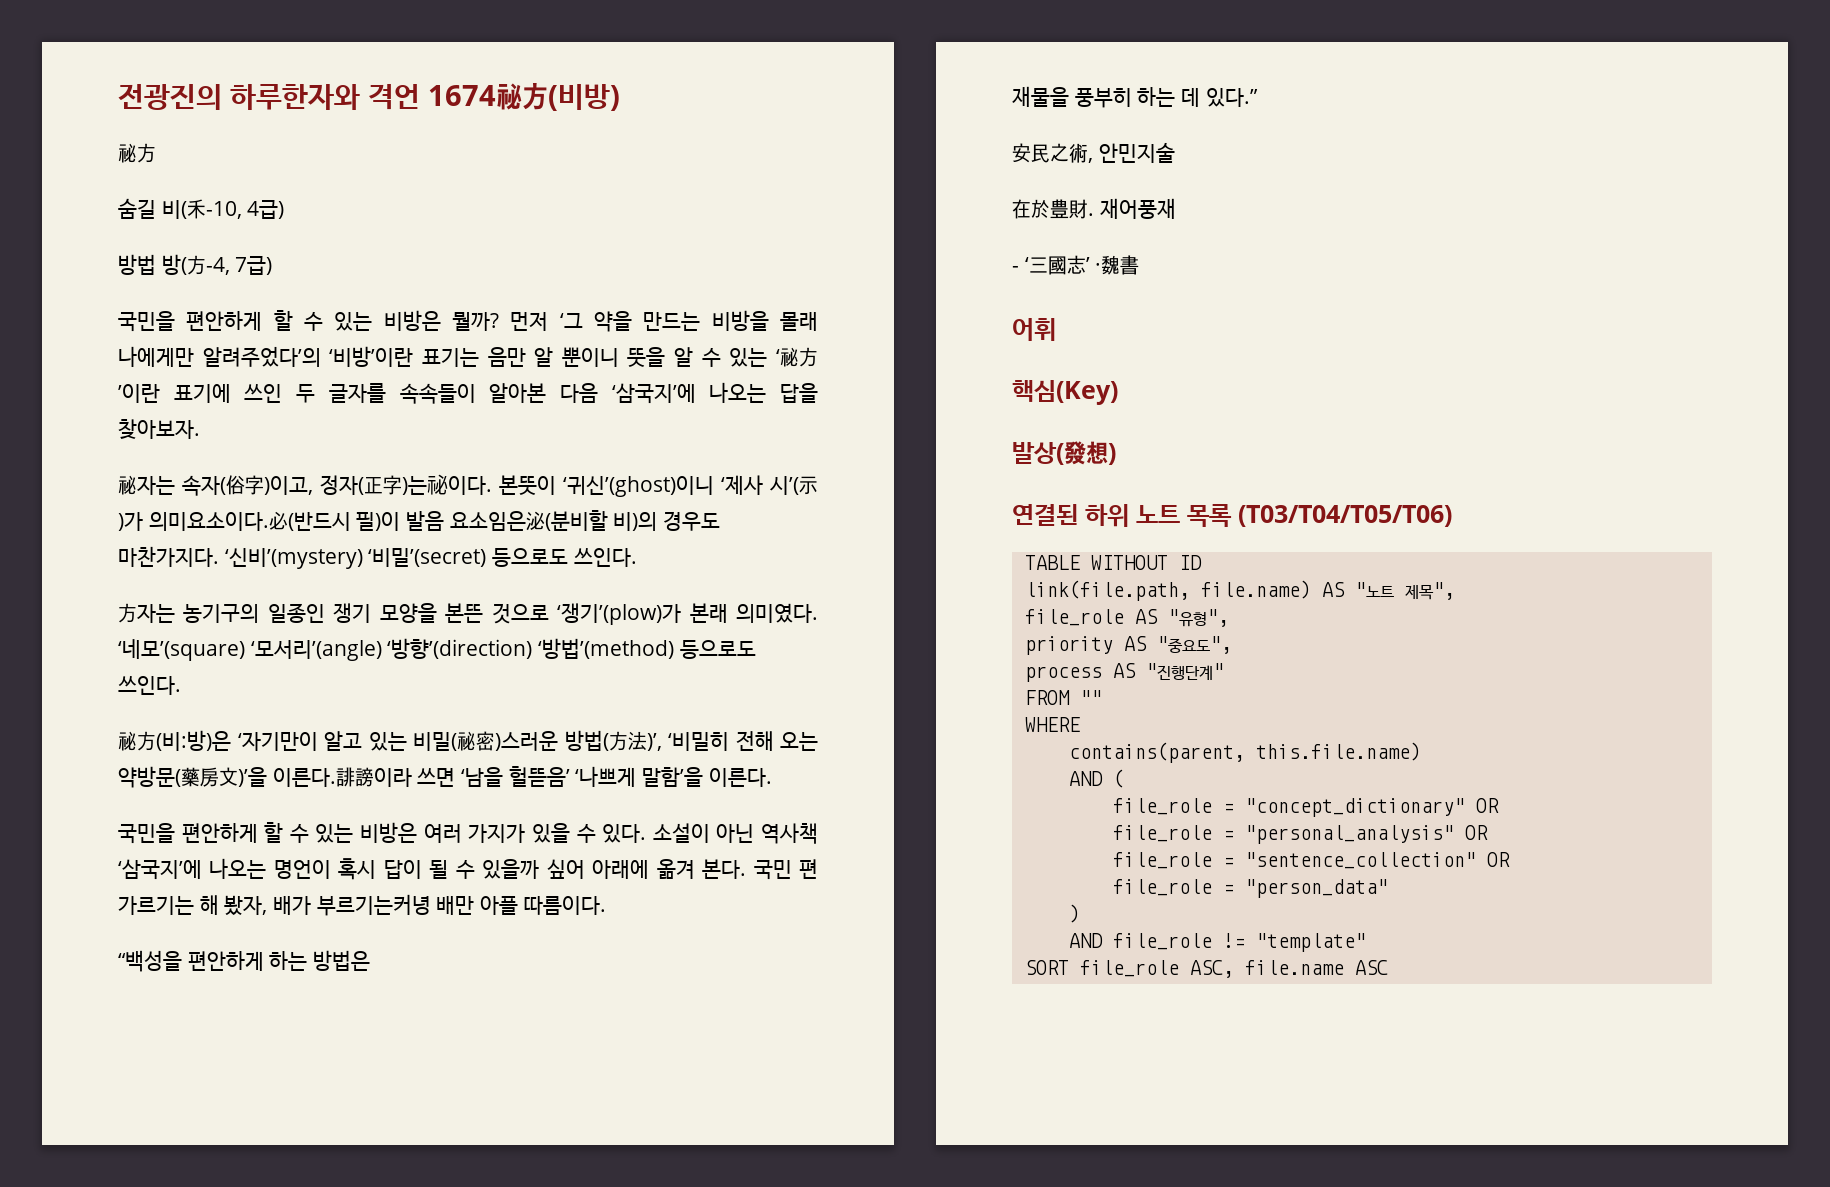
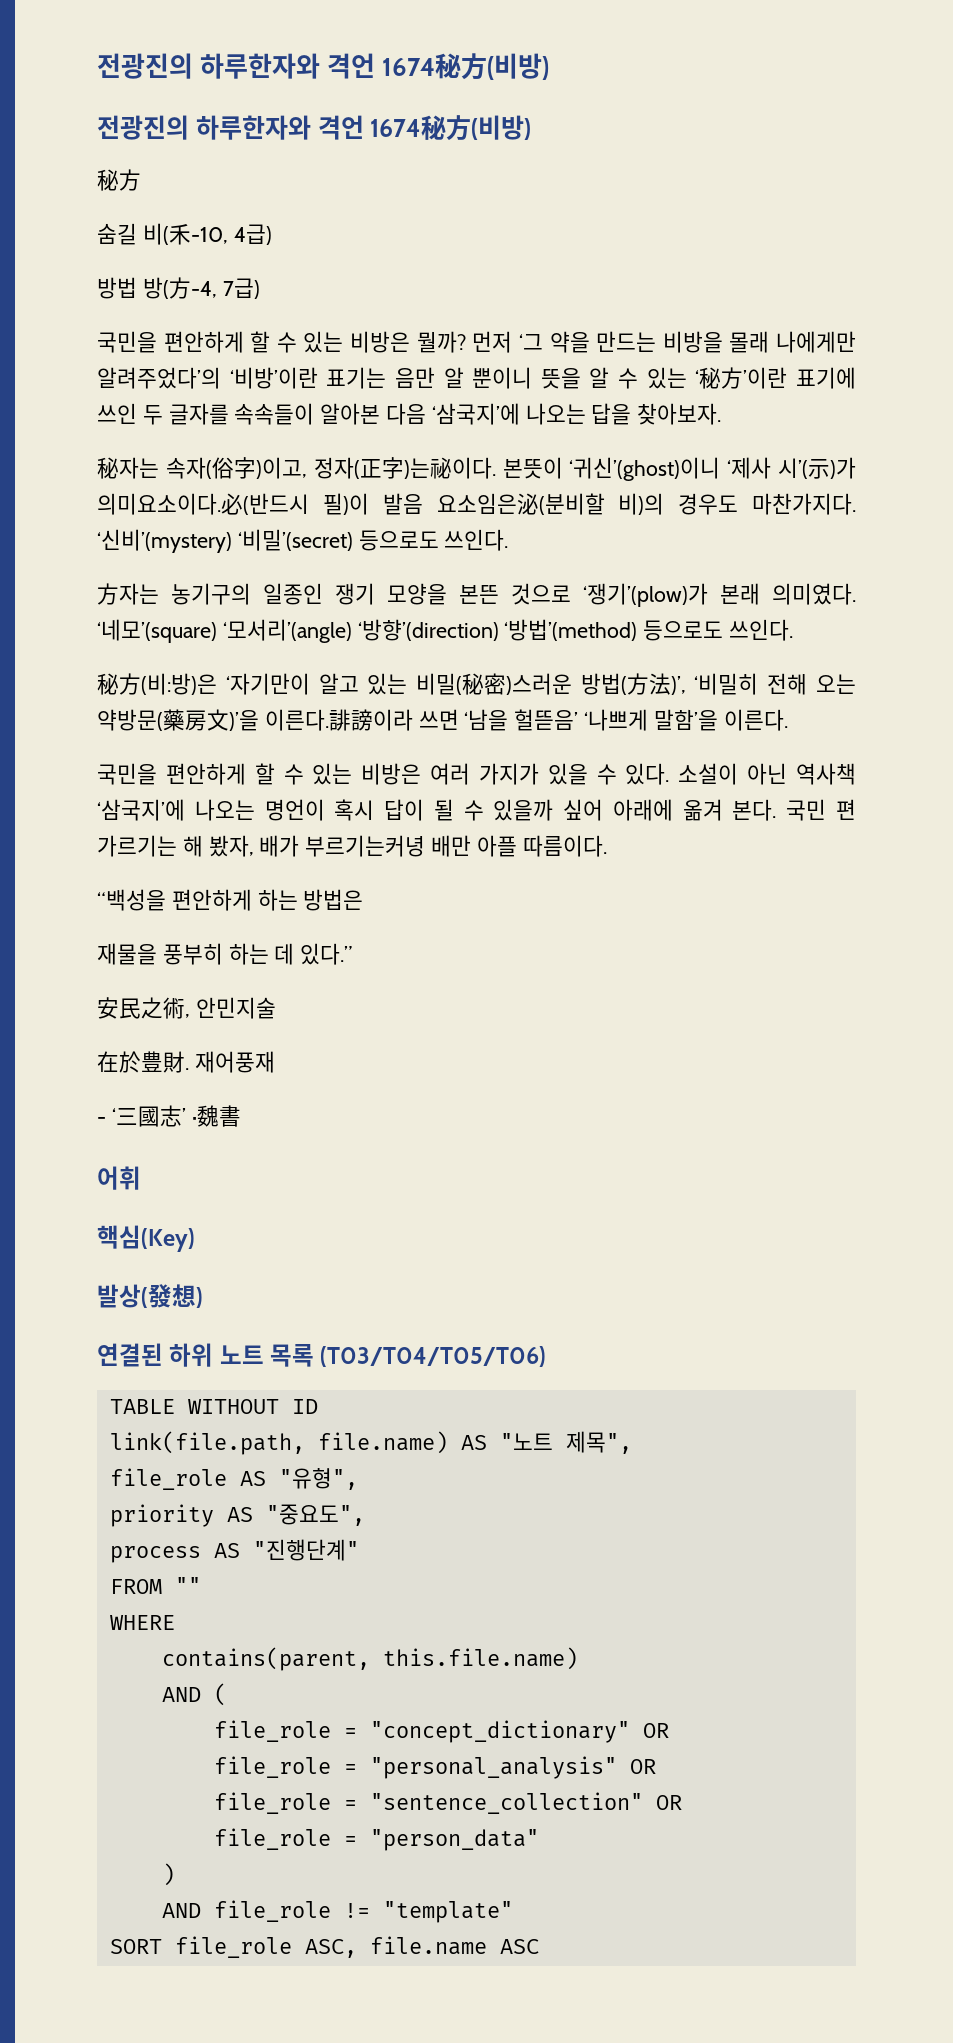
[118,83,620,111] 전광진의 하루한자와 격언 1674秘方(비방) -> [97,53,550,80] [97,115,532,141] 전광진의 하루한자와 격언 1674秘方(비방) // 전광진의 하루한자와 격언 1674秘方(비방)

